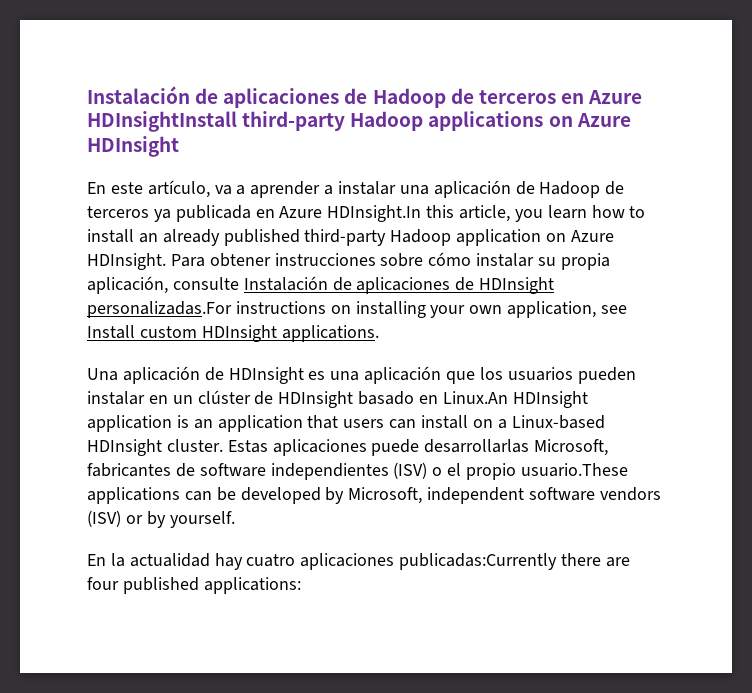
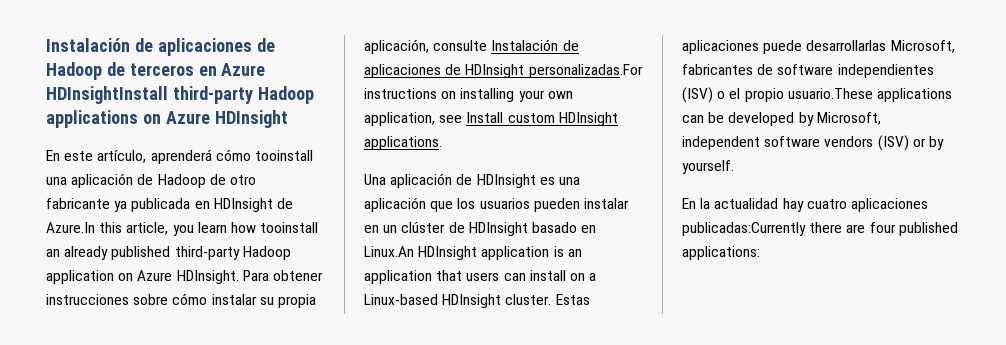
[214,181,397,198] va a aprender a instalar -> [150,149,313,164] aprenderá cómo tooinstall
[87,206,149,218] terceros -> [229,175,256,185] [46,198,110,209] otro fabricante
[279,205,422,222] Azure HDInsight.In -> [213,198,293,212] [46,222,95,233] HDInsight de Azure.In
[629,206,646,218] [87,229,134,243] to install -> [260,222,319,233] tooinstall

